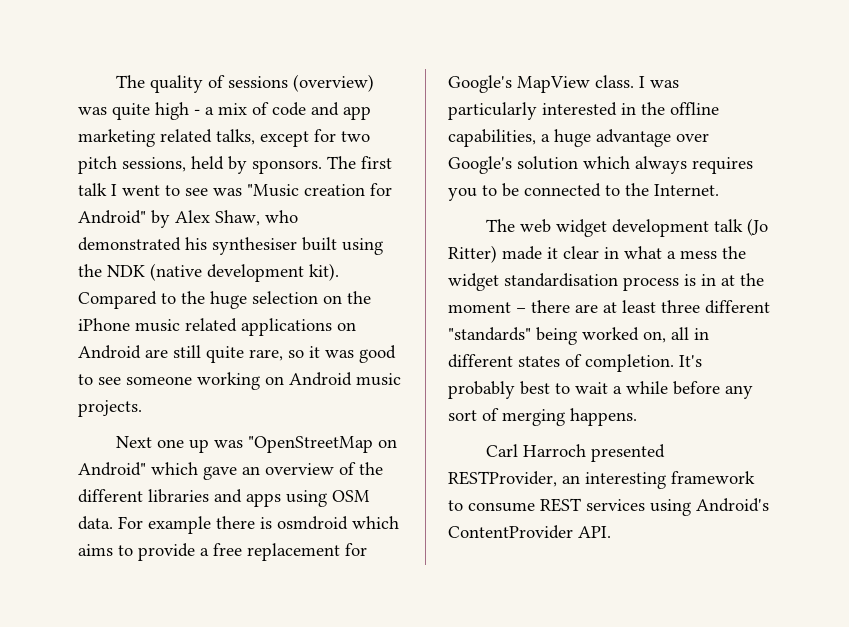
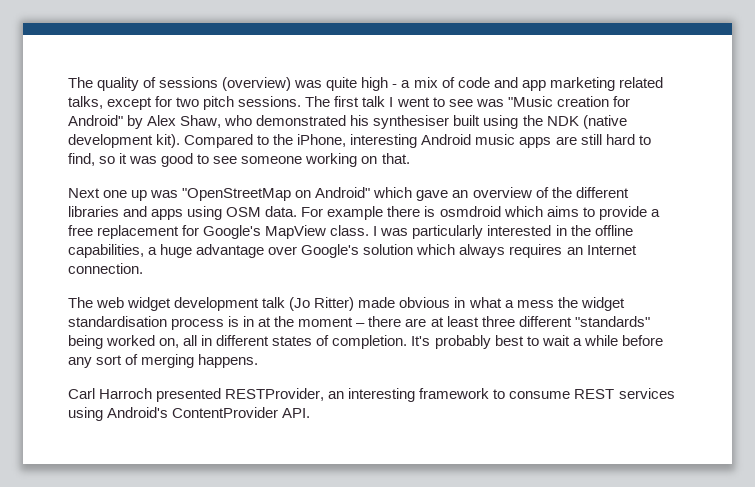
[122,156,322,174] sessions, held by sponsors. -> [238,96,302,107] sessions.
[210,291,371,309] [78,318,356,336] [78,345,283,363] huge selection on the iPhone music related applications on Android are still quite rare, -> [297,134,651,148] [68,153,95,166] iPhone, interesting Android music apps are still hard to find,
[289,372,401,386] [78,400,142,417] Android music projects. -> [381,153,410,164] that.
[448,183,719,201] you to be connected to the Internet. -> [566,245,637,255] [68,263,143,274] an Internet connection.
[547,246,599,259] it clear -> [399,297,451,308] obvious

